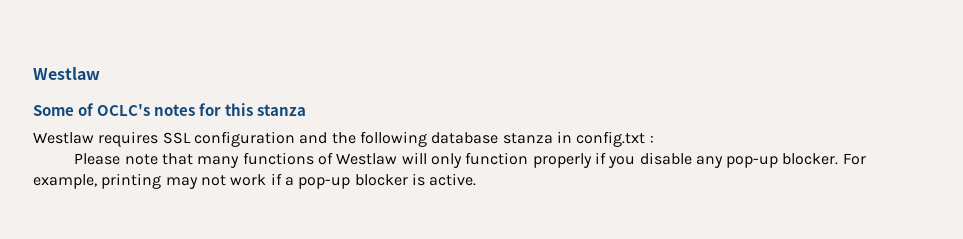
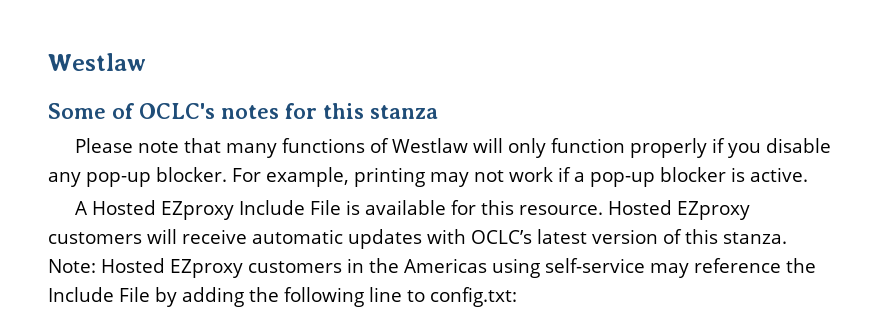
[33,131,654,147] // Westlaw requires SSL configuration and the following database stanza in config.txt : -> (438, 112) none
(477, 179) none -> [74,200,750,220] [48,229,787,249] [48,258,816,278] [48,287,517,307] // A Hosted EZproxy Include File is available for this resource. Hosted EZproxy customers will receive automatic updates with OCLC’s latest version of this stanza. Note: Hosted EZproxy customers in the Americas using self-service may reference the Include File by adding the following line to config.txt:

